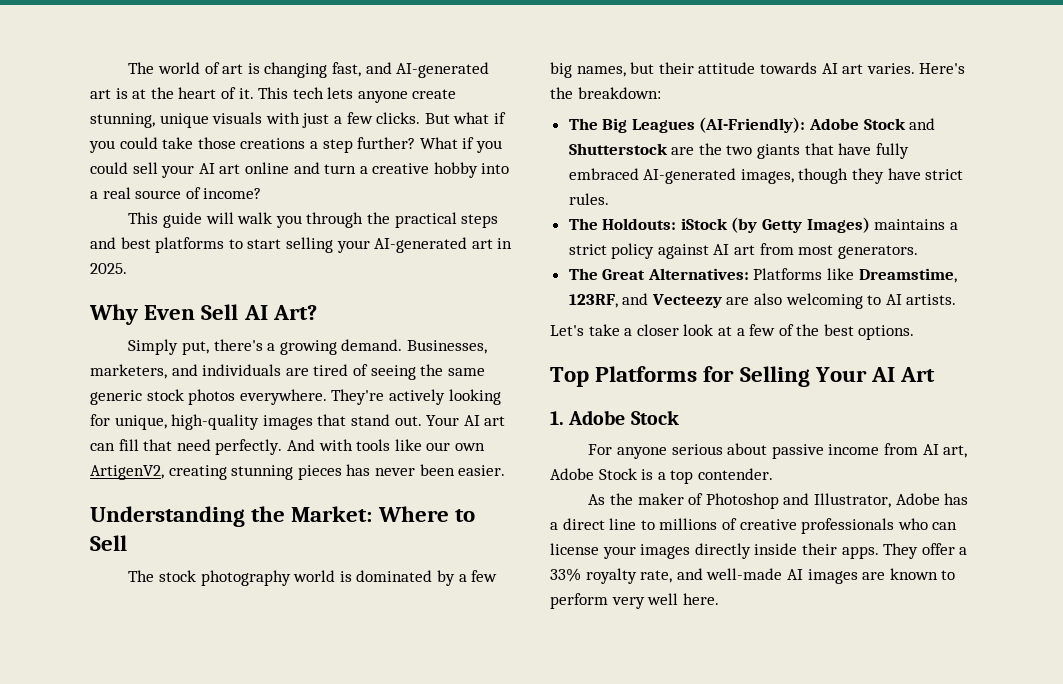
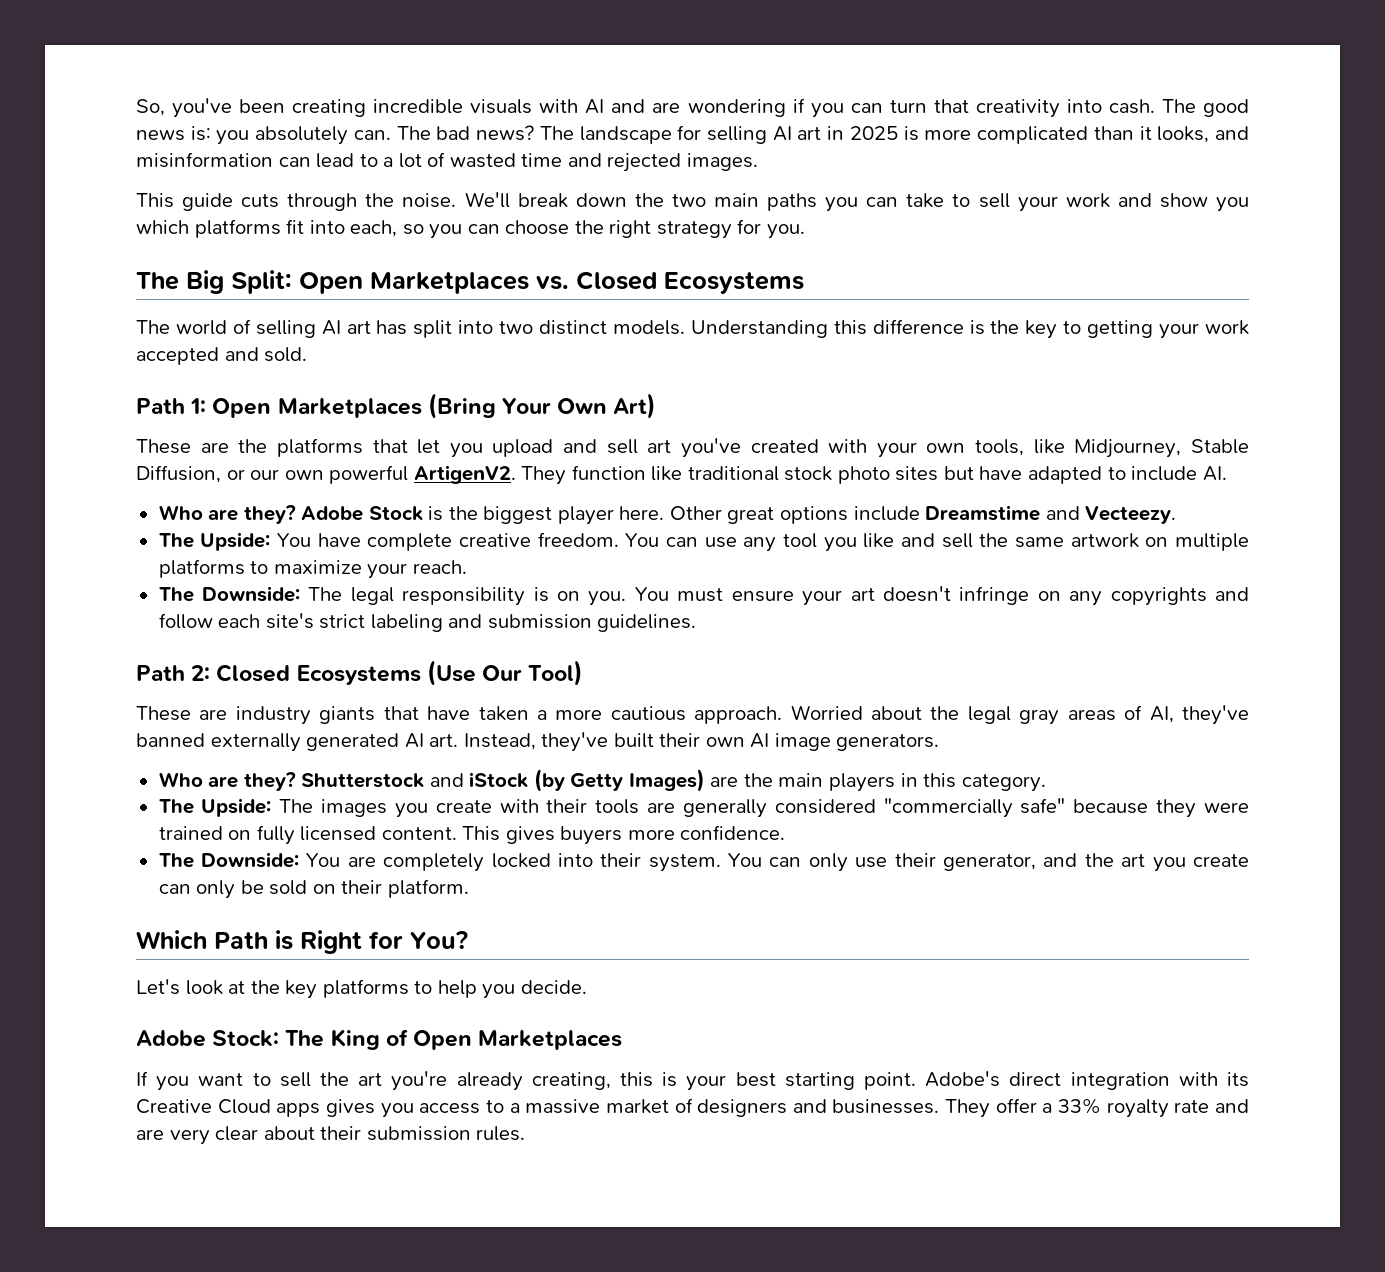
[128,62,490,78] [90,87,457,103] [90,112,506,128] [89,137,502,153] [90,162,510,178] [90,187,262,199] [128,212,499,228] [90,237,513,253] [90,263,127,274] [89,304,317,325] [128,339,488,355] [90,364,485,380] [90,389,501,405] [90,414,506,430] [90,439,485,455] [90,464,506,480] [90,506,475,527] [90,535,127,551] [128,570,498,586] [550,62,966,78] [550,87,661,99] [568,117,936,133] [568,143,909,159] [568,168,964,184] [568,193,609,205] [568,217,958,233] [568,243,918,259] [568,268,957,283] [568,293,957,309] [550,324,915,340] [550,366,936,387] [550,410,679,425] [588,443,968,459] [550,468,773,484] [588,493,969,509] [550,518,958,534] [550,543,879,559] The world of art is changing fast, and AI-generated art is at the heart of it. This tech lets anyone create stunning, unique visuals with just a few clicks. But what if you could take those creations a step further? What if you could sell your AI art online and turn a creative hobby into a real source of income? // This guide will walk you through the practical steps and best platforms to start selling your AI-generated art in 2025. // Why Even Sell AI Art? // Simply put, there's a growing demand. Businesses, marketers, and individuals are tired of seeing the same generic stock photos everywhere. They're actively looking for unique, high-quality images that stand out. Your AI art can fill that need perfectly. And with tools like our own ArtigenV2, creating stunning pieces has never been easier. // Understanding the Market: Where to Sell // The stock photography world is dominated by a few big names, but their attitude towards AI art varies. Here's the breakdown: // The Big Leagues (AI-Friendly): Adobe Stock and Shutterstock are the two giants that have fully embraced AI-generated images, though they have strict rules. // The Holdouts: iStock (by Getty Images) maintains a strict policy against AI art from most generators. // The Great Alternatives: Platforms like Dreamstime, 123RF, and Vecteezy are also welcoming to AI artists. // Let's take a closer look at a few of the best options. // Top Platforms for Selling Your AI Art // 1. Adobe Stock // For anyone serious about passive income from AI art, Adobe Stock is a top contender. // As the maker of Photoshop and Illustrator, Adobe has a direct line to millions of creative professionals who can license your images directly inside their apps. -> [136,98,1249,118] [136,125,1250,145] [136,152,758,172] [136,192,1250,212] [136,219,805,239] [136,270,804,294] [136,319,1250,339] [136,347,308,365] [136,393,657,419] [136,438,1249,458] [136,465,1227,485] [158,505,1177,525] [158,532,1250,552] [158,559,467,579] [158,586,1250,606] [158,613,697,632] [136,660,584,686] [136,705,1250,725] [136,732,940,752] [158,769,1046,792] [158,798,1250,818] [158,825,786,845] [158,852,1249,872] [158,879,469,899] [136,930,468,954] [136,979,587,999] [136,1029,623,1050] [136,1071,1250,1091] [136,1098,940,1118] So, you've been creating incredible visuals with AI and are wondering if you can turn that creativity into cash. The good news is: you absolutely can. The bad news? The landscape for selling AI art in 2025 is more complicated than it looks, and misinformation can lead to a lot of wasted time and rejected images. // This guide cuts through the noise. We'll break down the two main paths you can take to sell your work and show you which platforms fit into each, so you can choose the right strategy for you. // The Big Split: Open Marketplaces vs. Closed Ecosystems // The world of selling AI art has split into two distinct models. Understanding this difference is the key to getting your work accepted and sold. // Path 1: Open Marketplaces (Bring Your Own Art) // These are the platforms that let you upload and sell art you've created with your own tools, like Midjourney, Stable Diffusion, or our own powerful ArtigenV2. They function like traditional stock photo sites but have adapted to include AI. // Who are they? Adobe Stock is the biggest player here. Other great options include Dreamstime and Vecteezy. // The Upside: You have complete creative freedom. You can use any tool you like and sell the same artwork on multiple platforms to maximize your reach. // The Downside: The legal responsibility is on you. You must ensure your art doesn't infringe on any copyrights and follow each site's strict labeling and submission guidelines. // Path 2: Closed Ecosystems (Use Our Tool) // These are industry giants that have taken a more cautious approach. Worried about the legal gray areas of AI, they've banned externally generated AI art. Instead, they've built their own AI image generators. // Who are they? Shutterstock and iStock (by Getty Images) are the main players in this category. // The Upside: The images you create with their tools are generally considered "commercially safe" because they were trained on fully licensed content. This gives buyers more confidence. // The Downside: You are completely locked into their system. You can only use their generator, and the art you create can only be sold on their platform. // Which Path is Right for You? // Let's look at the key platforms to help you decide. // Adobe Stock: The King of Open Marketplaces // If you want to sell the art you're already creating, this is your best starting point. Adobe's direct integration with its Creative Cloud apps gives you access to a massive market of designers and businesses.
[640,568,956,584] [550,593,719,609] rate, and well-made AI images are known to perform very well here. -> [1174,1099,1249,1113] [136,1126,526,1145] rate and are very clear about their submission rules.

